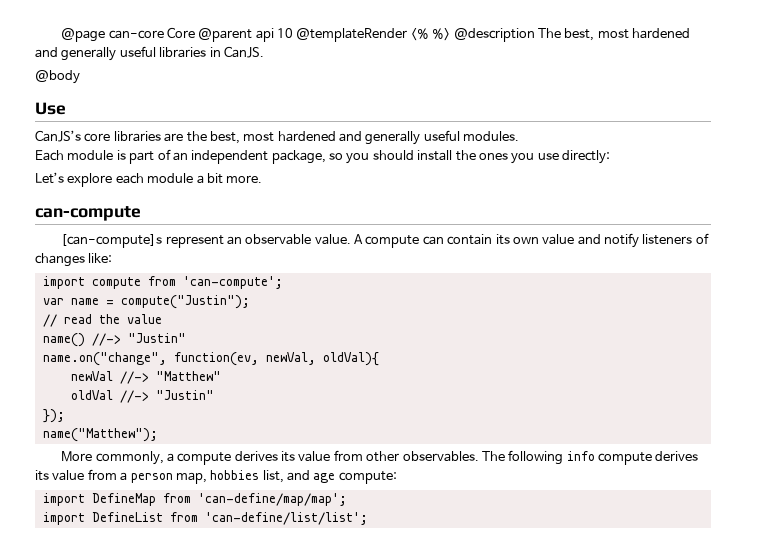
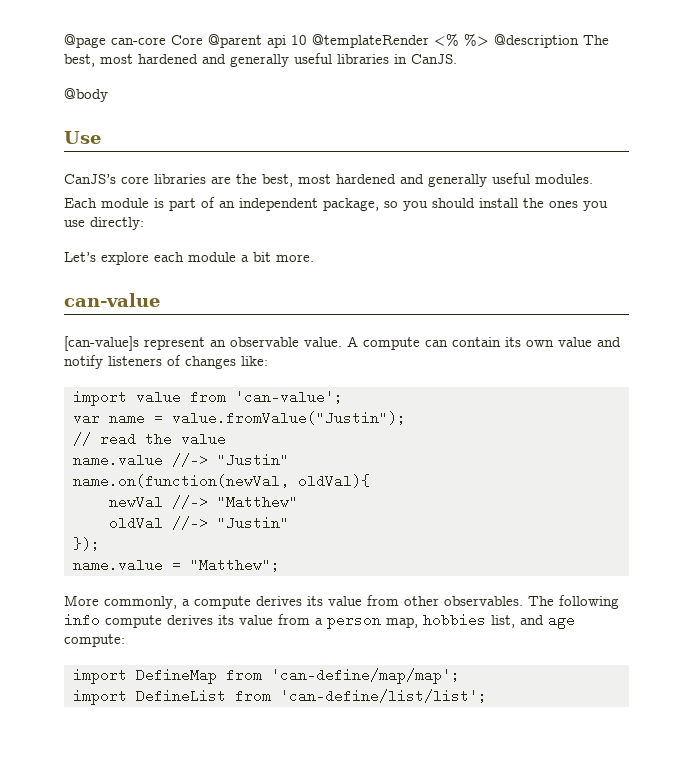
[35,206,141,221] [61,234,163,248] can-compute // [can-compute]s -> [64,293,160,307] [64,336,139,351] can-value // [can-value]s
[91,276,283,289] compute from 'can-compute'; -> [136,390,343,404] value from 'can-value';
[120,295,250,309] compute("Justin"); -> [172,411,406,425] value.fromValue("Justin");
[42,333,186,347] [42,352,316,366] name() //-> "Justin" // name.on("change", function(ev, newVal, -> [73,453,289,467] [73,474,289,488] name.value //-> "Justin" // name.on(function(newVal,
[42,428,158,442] name("Matthew"); -> [73,558,280,572] name.value = "Matthew";

